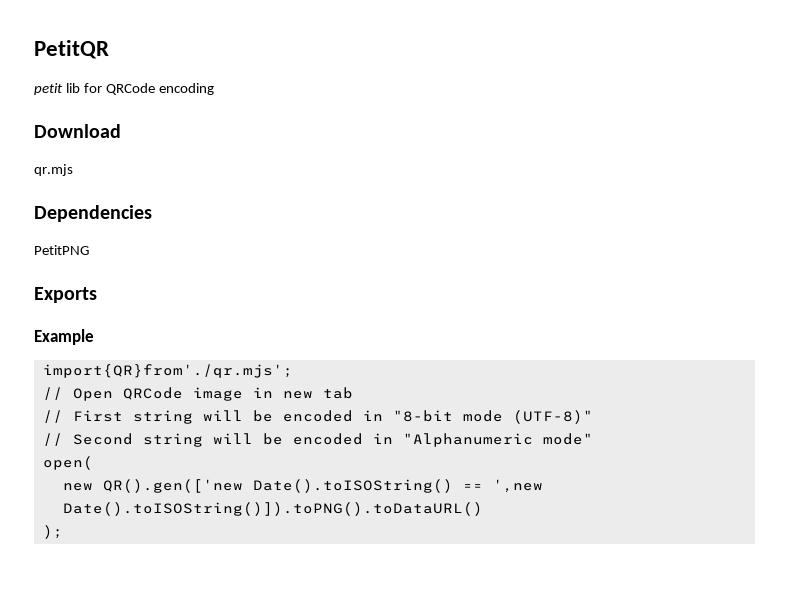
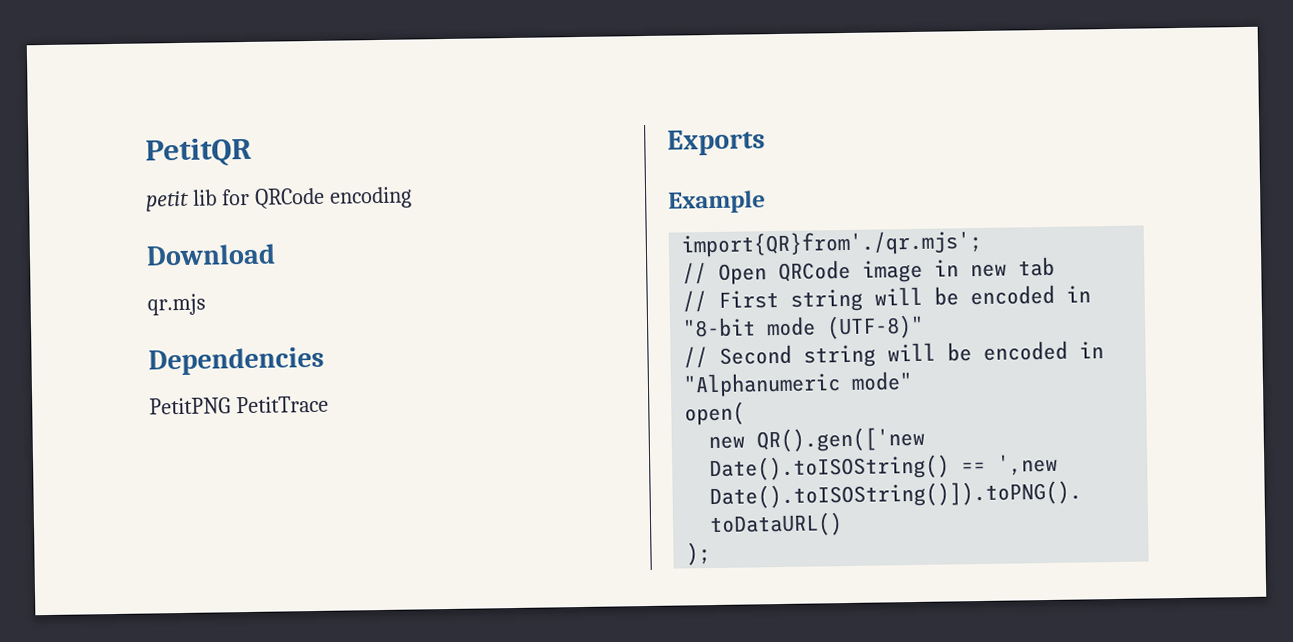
(89, 250) none -> [235,395,329,414] PetitTrace

